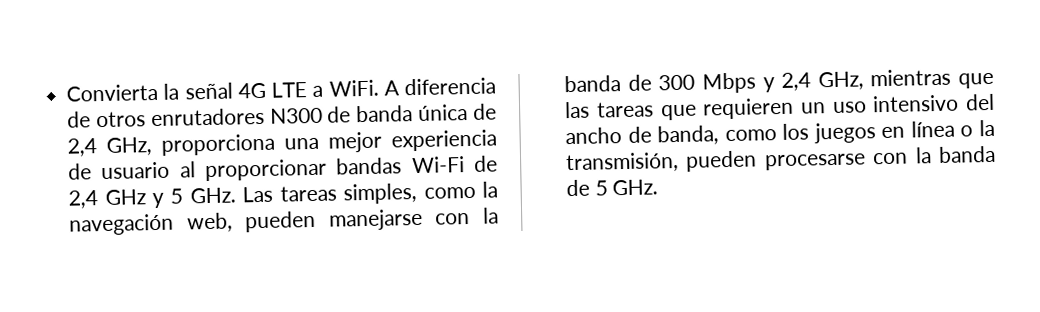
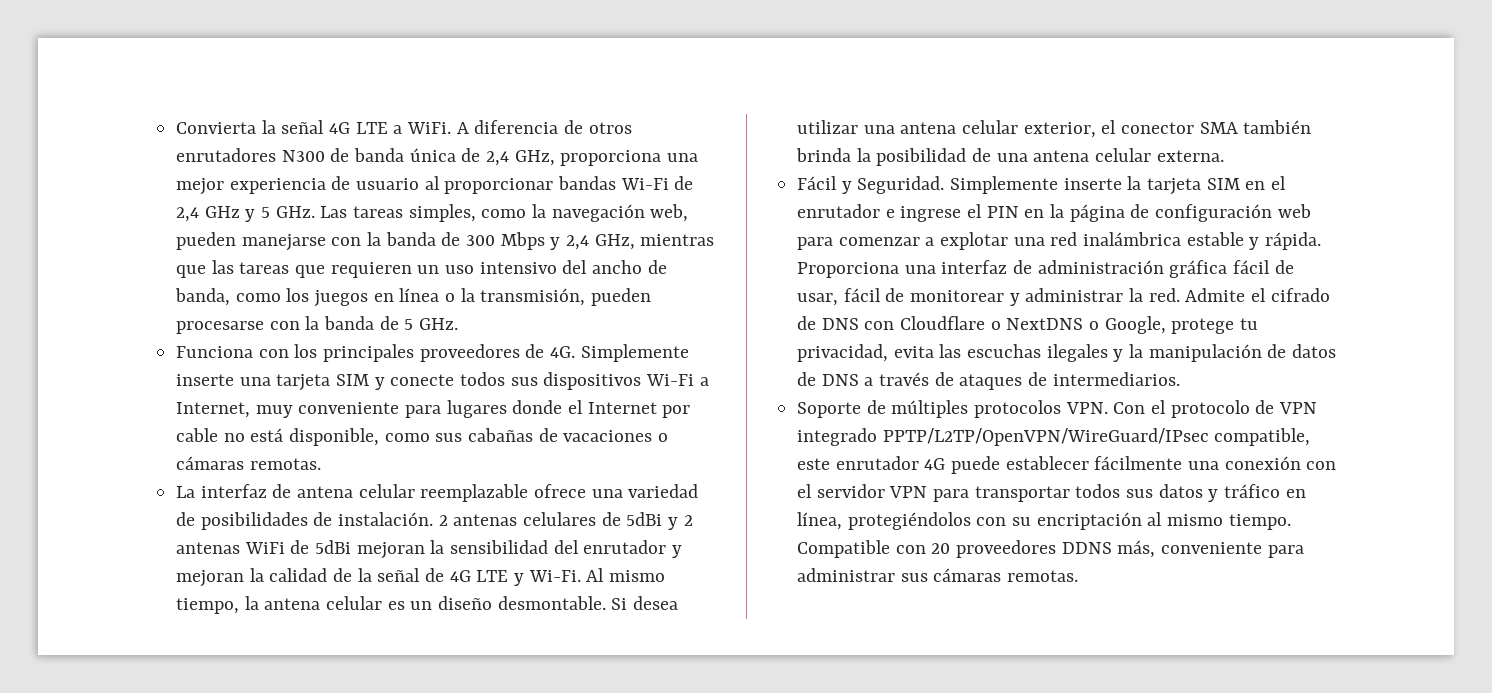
(659, 187) none -> [176,344,689,362] [176,372,709,391] [176,400,691,418] [176,428,669,446] [176,456,321,470] [176,484,699,502] [176,512,693,530] [176,540,683,559] [176,568,666,587] [176,596,679,614] [797,120,1312,138] [796,148,1224,166] [797,176,1287,195] [797,204,1311,222] [797,232,1322,250] [797,260,1294,278] [797,288,1330,306] [797,316,1259,334] [797,344,1337,362] [797,372,1180,390] [797,400,1318,418] [797,428,1311,446] [797,456,1337,474] [797,484,1306,502] [797,512,1291,530] [797,540,1304,558] [797,568,1079,582] // Funciona con los principales proveedores de 4G. Simplemente inserte una tarjeta SIM y conecte todos sus dispositivos Wi-Fi a Internet, muy conveniente para lugares donde el Internet por cable no está disponible, como sus cabañas de vacaciones o cámaras remotas. // La interfaz de antena celular reemplazable ofrece una variedad de posibilidades de instalación. 2 antenas celulares de 5dBi y 2 antenas WiFi de 5dBi mejoran la sensibilidad del enrutador y mejoran la calidad de la señal de 4G LTE y Wi-Fi. Al mismo tiempo, la antena celular es un diseño desmontable. Si desea utilizar una antena celular exterior, el conector SMA también brinda la posibilidad de una antena celular externa. // Fácil y Seguridad. Simplemente inserte la tarjeta SIM en el enrutador e ingrese el PIN en la página de configuración web para comenzar a explotar una red inalámbrica estable y rápida. Proporciona una interfaz de administración gráfica fácil de usar, fácil de monitorear y administrar la red. Admite el cifrado de DNS con Cloudflare o NextDNS o Google, protege tu privacidad, evita las escuchas ilegales y la manipulación de datos de DNS a través de ataques de intermediarios. // Soporte de múltiples protocolos VPN. Con el protocolo de VPN integrado PPTP/L2TP/OpenVPN/WireGuard/IPsec compatible, este enrutador 4G puede establecer fácilmente una conexión con el servidor VPN para transportar todos sus datos y tráfico en línea, protegiéndolos con su encriptación al mismo tiempo. Compatible con 20 proveedores DDNS más, conveniente para administrar sus cámaras remotas.

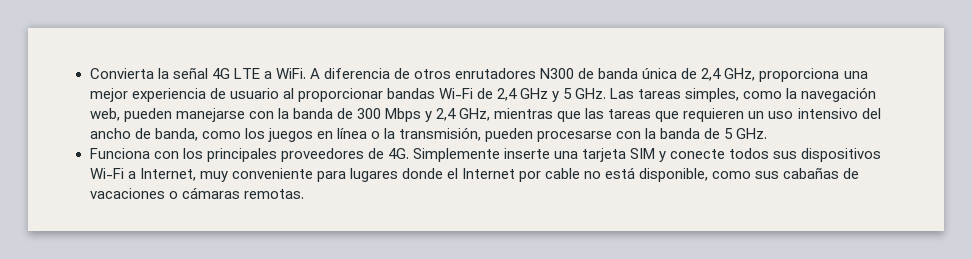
[176,484,699,502] [176,512,693,530] [176,540,683,559] [176,568,666,587] [176,596,679,614] [797,120,1312,138] [796,148,1224,166] [797,176,1287,195] [797,204,1311,222] [797,232,1322,250] [797,260,1294,278] [797,288,1330,306] [797,316,1259,334] [797,344,1337,362] [797,372,1180,390] [797,400,1318,418] [797,428,1311,446] [797,456,1337,474] [797,484,1306,502] [797,512,1291,530] [797,540,1304,558] [797,568,1079,582] // La interfaz de antena celular reemplazable ofrece una variedad de posibilidades de instalación. 2 antenas celulares de 5dBi y 2 antenas WiFi de 5dBi mejoran la sensibilidad del enrutador y mejoran la calidad de la señal de 4G LTE y Wi-Fi. Al mismo tiempo, la antena celular es un diseño desmontable. Si desea utilizar una antena celular exterior, el conector SMA también brinda la posibilidad de una antena celular externa. // Fácil y Seguridad. Simplemente inserte la tarjeta SIM en el enrutador e ingrese el PIN en la página de configuración web para comenzar a explotar una red inalámbrica estable y rápida. Proporciona una interfaz de administración gráfica fácil de usar, fácil de monitorear y administrar la red. Admite el cifrado de DNS con Cloudflare o NextDNS o Google, protege tu privacidad, evita las escuchas ilegales y la manipulación de datos de DNS a través de ataques de intermediarios. // Soporte de múltiples protocolos VPN. Con el protocolo de VPN integrado PPTP/L2TP/OpenVPN/WireGuard/IPsec compatible, este enrutador 4G puede establecer fácilmente una conexión con el servidor VPN para transportar todos sus datos y tráfico en línea, protegiéndolos con su encriptación al mismo tiempo. Compatible con 20 proveedores DDNS más, conveniente para administrar sus cámaras remotas. -> (304, 194) none

